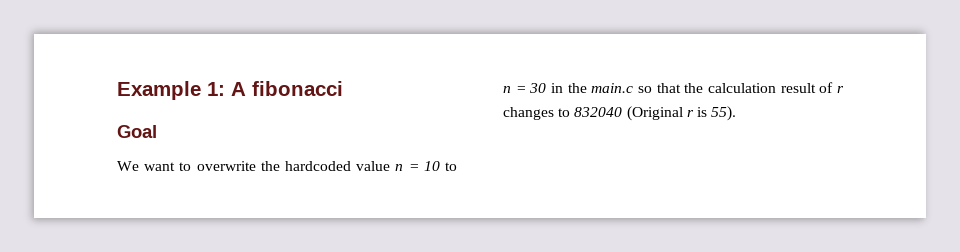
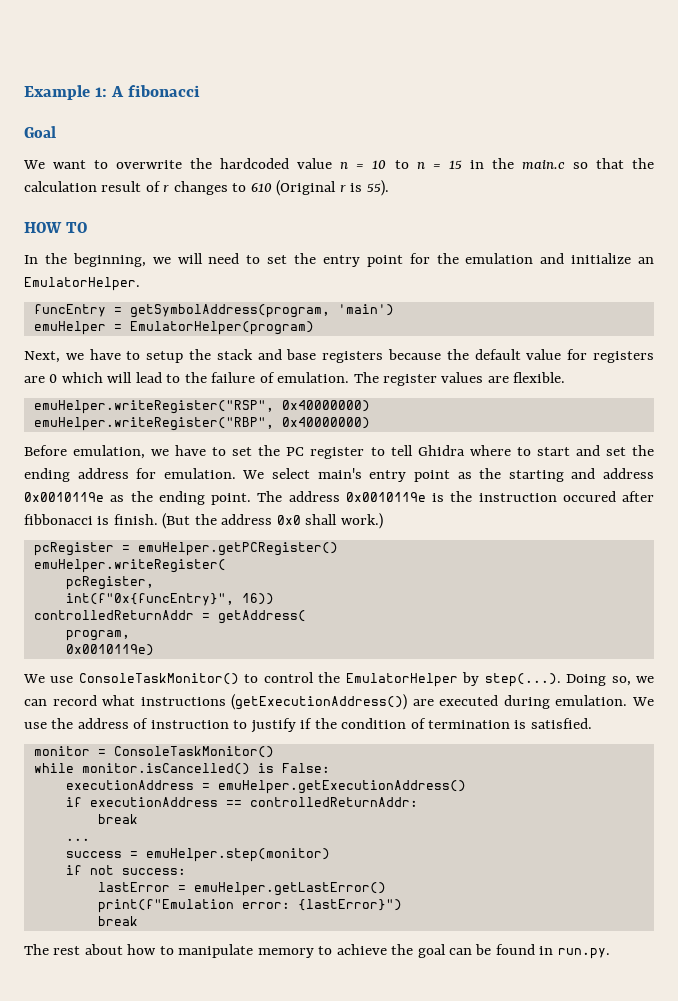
[529,83,547,93] 30 -> [448,160,462,169] 15
[574,107,623,117] 832040 -> [250,183,272,192] 610
(737, 113) none -> [24,222,87,233] [24,253,654,267] [24,277,140,291] [33,304,394,318] [33,321,314,335] [24,349,654,363] [24,372,566,386] [33,400,370,414] [33,417,370,431] [24,445,654,459] [24,468,655,482] [24,491,654,505] [24,513,383,529] [33,542,338,556] [33,559,226,573] [65,576,154,590] [65,593,274,606] [33,610,306,624] [65,630,130,641] [65,644,154,656] [23,672,655,687] [24,694,654,710] [24,718,592,733] [33,746,274,758] [33,763,330,775] [65,780,466,794] [65,797,418,807] [97,814,138,824] [65,838,90,841] [65,848,330,862] [65,865,186,875] [97,882,386,896] [97,899,402,913] [97,916,138,926] [24,944,610,959] // HOW TO // In the beginning, we will need to set the entry point for the emulation and initialize an EmulatorHelper. // funcEntry = getSymbolAddress(program, 'main') // emuHelper = EmulatorHelper(program) // Next, we have to setup the stack and base registers because the default value for registers are 0 which will lead to the failure of emulation. The register values are flexible. // emuHelper.writeRegister("RSP", 0x40000000) // emuHelper.writeRegister("RBP", 0x40000000) // Before emulation, we have to set the PC register to tell Ghidra where to start and set the ending address for emulation. We select main's entry point as the starting and address 0x0010119e as the ending point. The address 0x0010119e is the instruction occured after fibbonacci is finish. (But the address 0x0 shall work.) // pcRegister = emuHelper.getPCRegister() // emuHelper.writeRegister( // pcRegister, // int(f"0x{funcEntry}", 16)) // controlledReturnAddr = getAddress( // program, // 0x0010119e) // We use ConsoleTaskMonitor() to control the EmulatorHelper by step(...). Doing so, we can record what instructions (getExecutionAddress()) are executed during emulation. We use the address of instruction to justify if the condition of termination is satisfied. // monitor = ConsoleTaskMonitor() // while monitor.isCancelled() is False: // executionAddress = emuHelper.getExecutionAddress() // if executionAddress == controlledReturnAddr: // break // ... // success = emuHelper.step(monitor) // if not success: // lastError = emuHelper.getLastError() // print(f"Emulation error: {lastError}") // break // The rest about how to manipulate memory to achieve the goal can be found in run.py.

